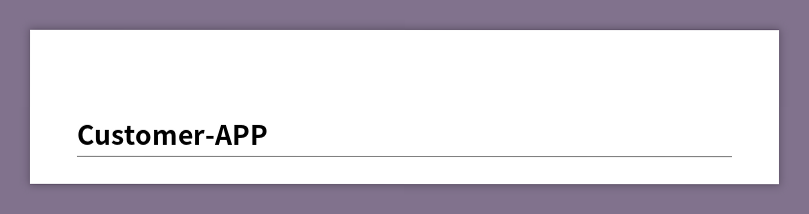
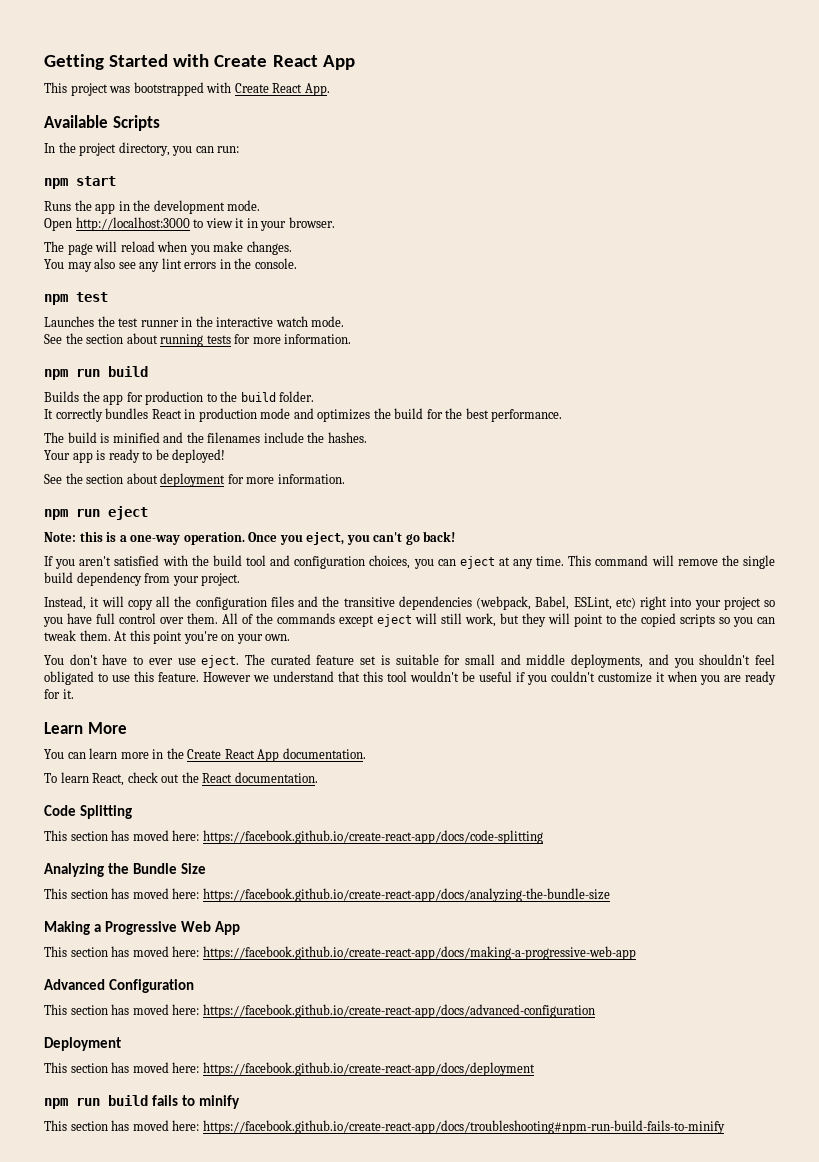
[76,124,268,145] Customer-APP -> [44,54,355,70] [44,82,330,96] [44,115,160,131] [44,142,240,156] [44,176,116,189] [44,200,261,214] [44,217,335,231] [44,241,292,255] [44,258,297,272] [44,292,108,305] [44,316,345,327] [44,333,352,347] [44,366,148,380] [44,391,315,405] [44,408,563,422] [44,432,367,443] [44,449,226,463] [44,473,345,487] [44,506,148,520] [44,531,456,545] [44,555,775,569] [44,572,241,586] [44,596,775,610] [43,613,775,627] [44,630,291,644] [44,654,775,668] [44,671,776,685] [44,689,74,699] [44,722,127,734] [44,748,366,762] [44,772,318,786] [44,805,133,819] [44,830,543,844] [44,863,207,877] [44,888,610,902] [44,921,241,935] [44,946,636,960] [44,979,195,993] [44,1004,595,1018] [44,1037,121,1051] [44,1062,535,1076] [44,1095,241,1109] [44,1120,725,1134] Getting Started with Create React App // This project was bootstrapped with Create React App. // Available Scripts // In the project directory, you can run: // npm start // Runs the app in the development mode. // Open http://localhost:3000 to view it in your browser. // The page will reload when you make changes. // You may also see any lint errors in the console. // npm test // Launches the test runner in the interactive watch mode. // See the section about running tests for more information. // npm run build // Builds the app for production to the build folder. // It correctly bundles React in production mode and optimizes the build for the best performance. // The build is minified and the filenames include the hashes. // Your app is ready to be deployed! // See the section about deployment for more information. // npm run eject // Note: this is a one-way operation. Once you eject, you can't go back! // If you aren't satisfied with the build tool and configuration choices, you can eject at any time. This command will remove the single build dependency from your project. // Instead, it will copy all the configuration files and the transitive dependencies (webpack, Babel, ESLint, etc) right into your project so you have full control over them. All of the commands except eject will still work, but they will point to the copied scripts so you can tweak them. At this point you're on your own. // You don't have to ever use eject. The curated feature set is suitable for small and middle deployments, and you shouldn't feel obligated to use this feature. However we understand that this tool wouldn't be useful if you couldn't customize it when you are ready for it. // Learn More // You can learn more in the Create React App documentation. // To learn React, check out the React documentation. // Code Splitting // This section has moved here: https://facebook.github.io/create-react-app/docs/code-splitting // Analyzing the Bundle Size // This section has moved here: https://facebook.github.io/create-react-app/docs/analyzing-the-bundle-size // Making a Progressive Web App // This section has moved here: https://facebook.github.io/create-react-app/docs/making-a-progressive-web-app // Advanced Configuration // This section has moved here: https://facebook.github.io/create-react-app/docs/advanced-configuration // Deployment // This section has moved here: https://facebook.github.io/create-react-app/docs/deployment // npm run build fails to minify // This section has moved here: https://facebook.github.io/create-react-app/docs/troubleshooting#npm-run-build-fails-to-minify

